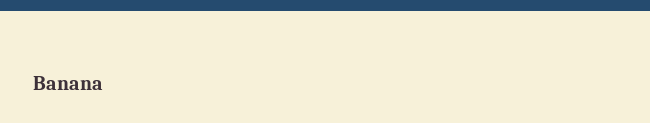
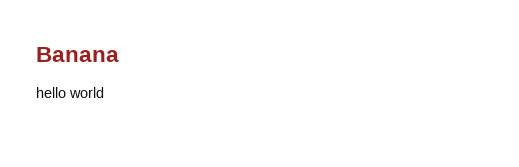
(103, 83) none -> [36,87,104,98] // hello world

